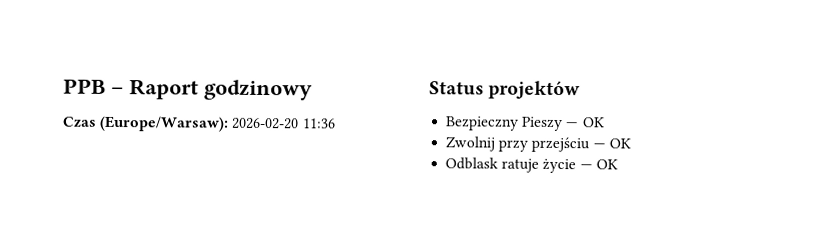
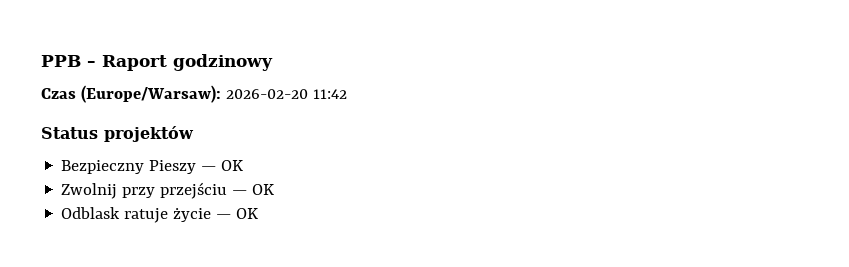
[301,118,336,129] 11:36 -> [312,89,347,99] 11:42

